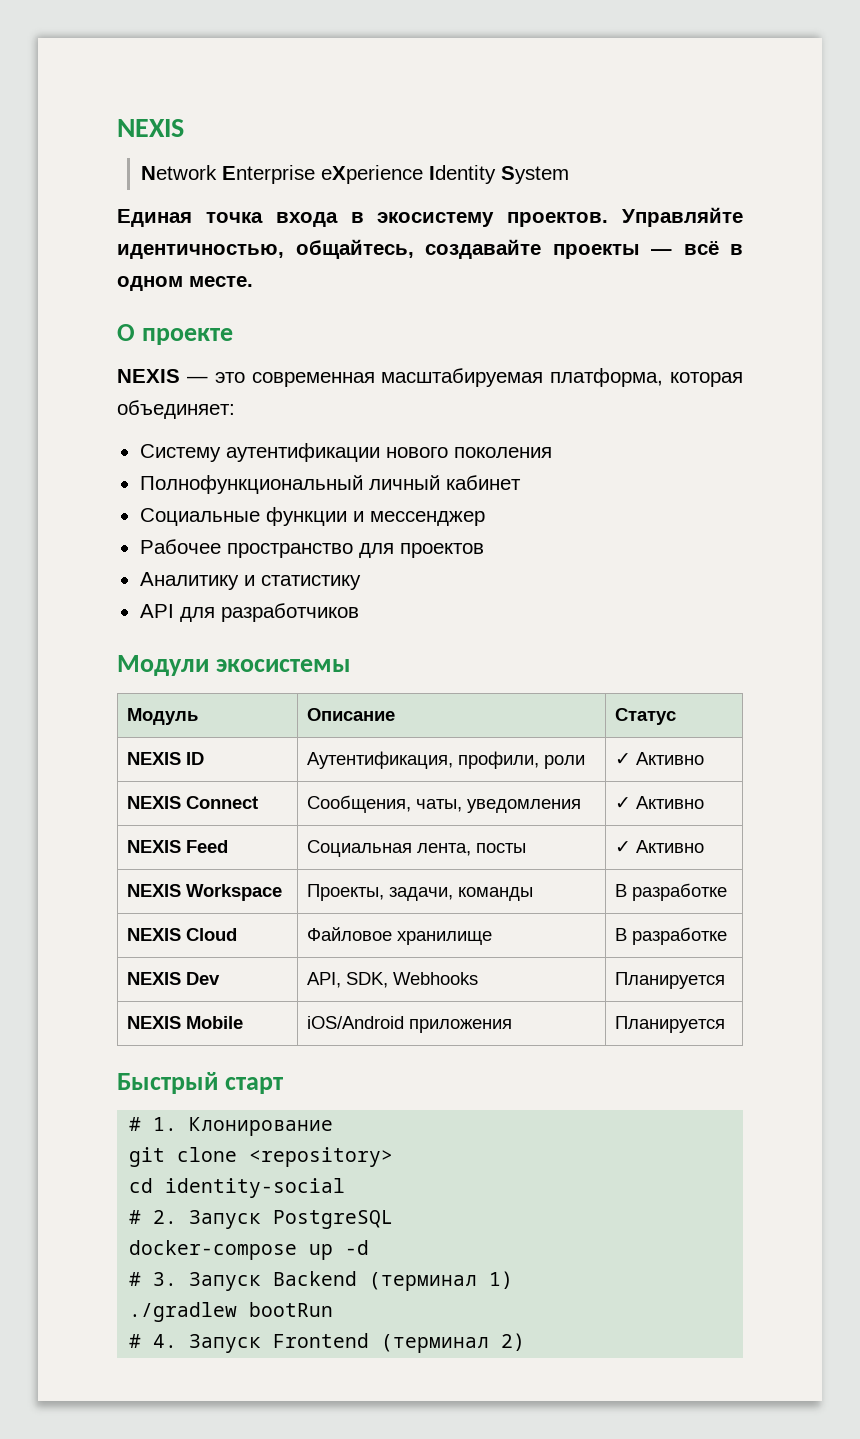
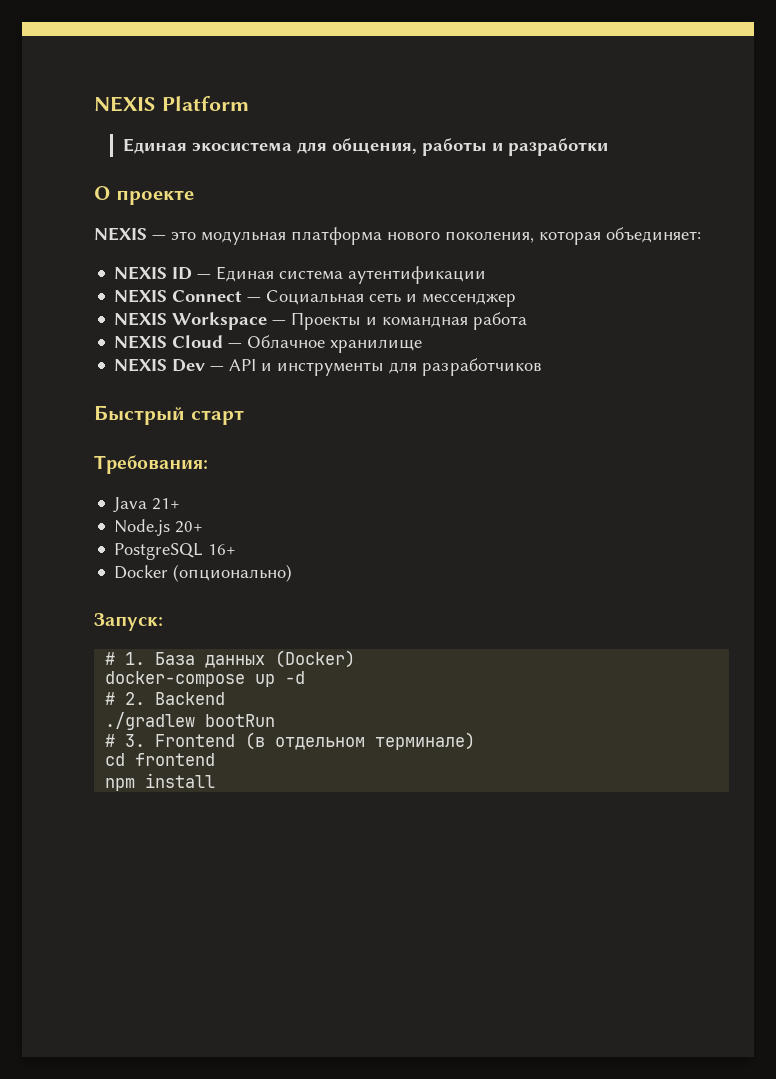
[117,119,184,137] [141,165,570,184] [117,207,743,227] [117,239,743,259] [117,276,253,291] NEXIS // Network Enterprise eXperience Identity System // Единая точка входа в экосистему проектов. Управляйте идентичностью, общайтесь, создавайте проекты — всё в одном месте. -> [94,96,249,112] [123,138,609,156] NEXIS Platform // Единая экосистема для общения, работы и разработки
[251,368,743,387] [117,400,235,419] [139,443,552,462] [139,475,521,494] [139,507,485,526] [139,539,484,558] [139,572,361,590] [139,603,359,622] [117,655,351,676] [127,708,199,725] [307,708,396,721] [615,708,677,725] [127,752,205,765] [307,751,586,769] [615,752,705,765] [127,796,259,809] [307,795,582,813] [615,796,705,809] [127,840,229,853] [307,840,527,857] [615,840,705,853] [127,884,283,901] [307,884,534,901] [615,883,728,901] [127,928,238,941] [307,927,493,945] [615,927,728,945] [127,972,221,985] [307,972,479,988] [615,972,726,989] [127,1016,244,1029] [307,1016,513,1033] [615,1016,726,1033] [117,1072,283,1094] [129,1117,334,1136] [129,1147,394,1167] [129,1178,346,1198] [129,1210,394,1229] современная масштабируемая платформа, которая объединяет: // Систему аутентификации нового поколения // Полнофункциональный личный кабинет // Социальные функции и мессенджер // Рабочее пространство для проектов // Аналитику и статистику // API для разработчиков // Модули экосистемы // Модуль | Описание | Статус // NEXIS ID | Аутентификация, профили, роли | ✓ Активно // NEXIS Connect | Сообщения, чаты, уведомления | ✓ Активно // NEXIS Feed | Социальная лента, посты | ✓ Активно // NEXIS Workspace | Проекты, задачи, команды | В разработке // NEXIS Cloud | Файловое хранилище | В разработке // NEXIS Dev | API, SDK, Webhooks | Планируется // NEXIS Mobile | iOS/Android приложения | Планируется // Быстрый старт // # 1. Клонирование // git clone <repository> // cd identity-social // # 2. Запуск PostgreSQL -> [201,227,701,245] [114,266,487,284] [114,289,517,307] [114,312,528,330] [114,335,423,353] [114,358,543,376] [94,405,244,425] [94,455,208,474] [113,497,181,513] [114,519,204,536] [114,543,237,560] [114,564,293,582] [94,613,163,631] [105,650,356,668] модульная платформа нового поколения, которая объединяет: // NEXIS ID — Единая система аутентификации // NEXIS Connect — Социальная сеть и мессенджер // NEXIS Workspace — Проекты и командная работа // NEXIS Cloud — Облачное хранилище // NEXIS Dev — API и инструменты для разработчиков // Быстрый старт // Требования: // Java 21+ // Node.js 20+ // PostgreSQL 16+ // Docker (опционально) // Запуск: // # 1. База данных (Docker)
[153,1272,262,1291] 3. Запуск -> [125,692,146,705] 2.
[369,1271,514,1291] (терминал 1) -> (226, 698) none
[153,1333,526,1353] 4. Запуск Frontend (терминал 2) -> [125,732,476,750] [105,753,216,766] [105,773,216,791] 3. Frontend (в отдельном терминале) // cd frontend // npm install

